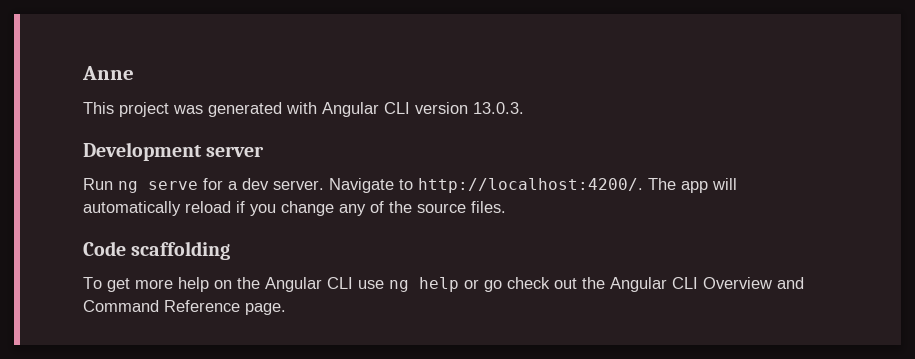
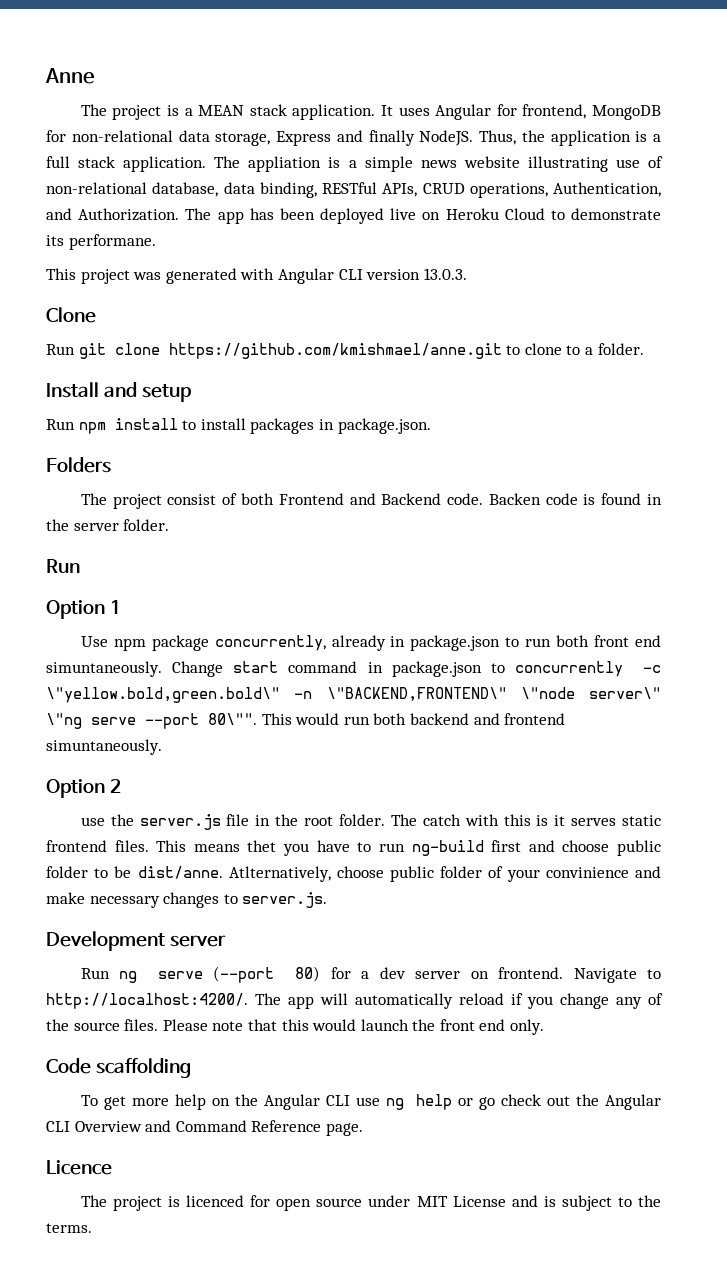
(134, 73) none -> [80,104,661,120] [46,130,661,146] [46,156,663,172] [46,182,661,198] [46,208,661,224] [46,234,156,250] // The project is a MEAN stack application. It uses Angular for frontend, MongoDB for non-relational data storage, Express and finally NodeJS. Thus, the application is a full stack application. The appliation is a simple news website illustrating use of non-relational database, data binding, RESTful APIs, CRUD operations, Authentication, and Authorization. The app has been deployed live on Heroku Cloud to demonstrate its performane.
(524, 108) none -> [46,307,96,323] [46,343,644,359] [46,382,191,402] [46,418,431,434] [46,457,111,473] [80,493,662,509] [46,519,170,531] [46,559,80,573] [46,600,121,619] [80,635,661,651] [46,661,661,677] [46,687,661,703] [46,713,566,729] [46,739,162,755] [46,779,121,798] [80,814,662,830] [46,840,661,856] [46,866,661,882] [46,892,328,908] // Clone // Run git clone https://github.com/kmishmael/anne.git to clone to a folder. // Install and setup // Run npm install to install packages in package.json. // Folders // The project consist of both Frontend and Backend code. Backen code is found in the server folder. // Run // Option 1 // Use npm package concurrently, already in package.json to run both front end simuntaneously. Change start command in package.json to concurrently -c \"yellow.bold,green.bold\" -n \"BACKEND,FRONTEND\" \"node server\" \"ng serve --port 80\"". This would run both backend and frontend simuntaneously. // Option 2 // use the server.js file in the root folder. The catch with this is it serves static frontend files. This means thet you have to run ng-build first and choose public folder to be dist/anne. Atlternatively, choose public folder of your convinience and make necessary changes to server.js.
(198, 185) none -> [213,966,321,983] (--port 80)
[273,180,324,190] server. -> [415,967,564,979] server on frontend.
(506, 207) none -> [162,1019,545,1035] Please note that this would launch the front end only.
(286, 309) none -> [46,1160,112,1175] [80,1195,662,1211] [46,1223,92,1233] // Licence // The project is licenced for open source under MIT License and is subject to the terms.

